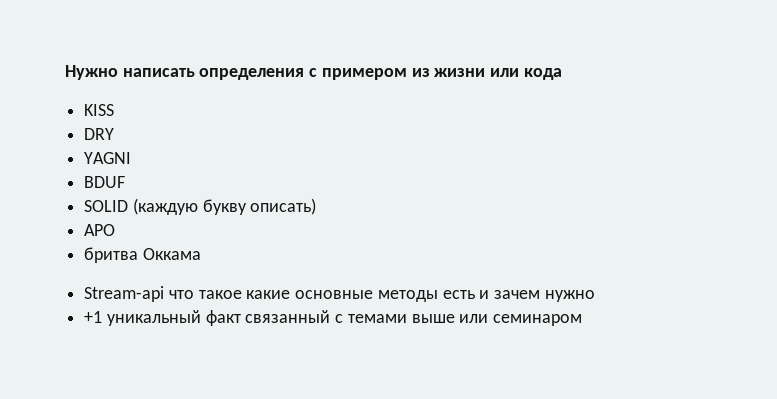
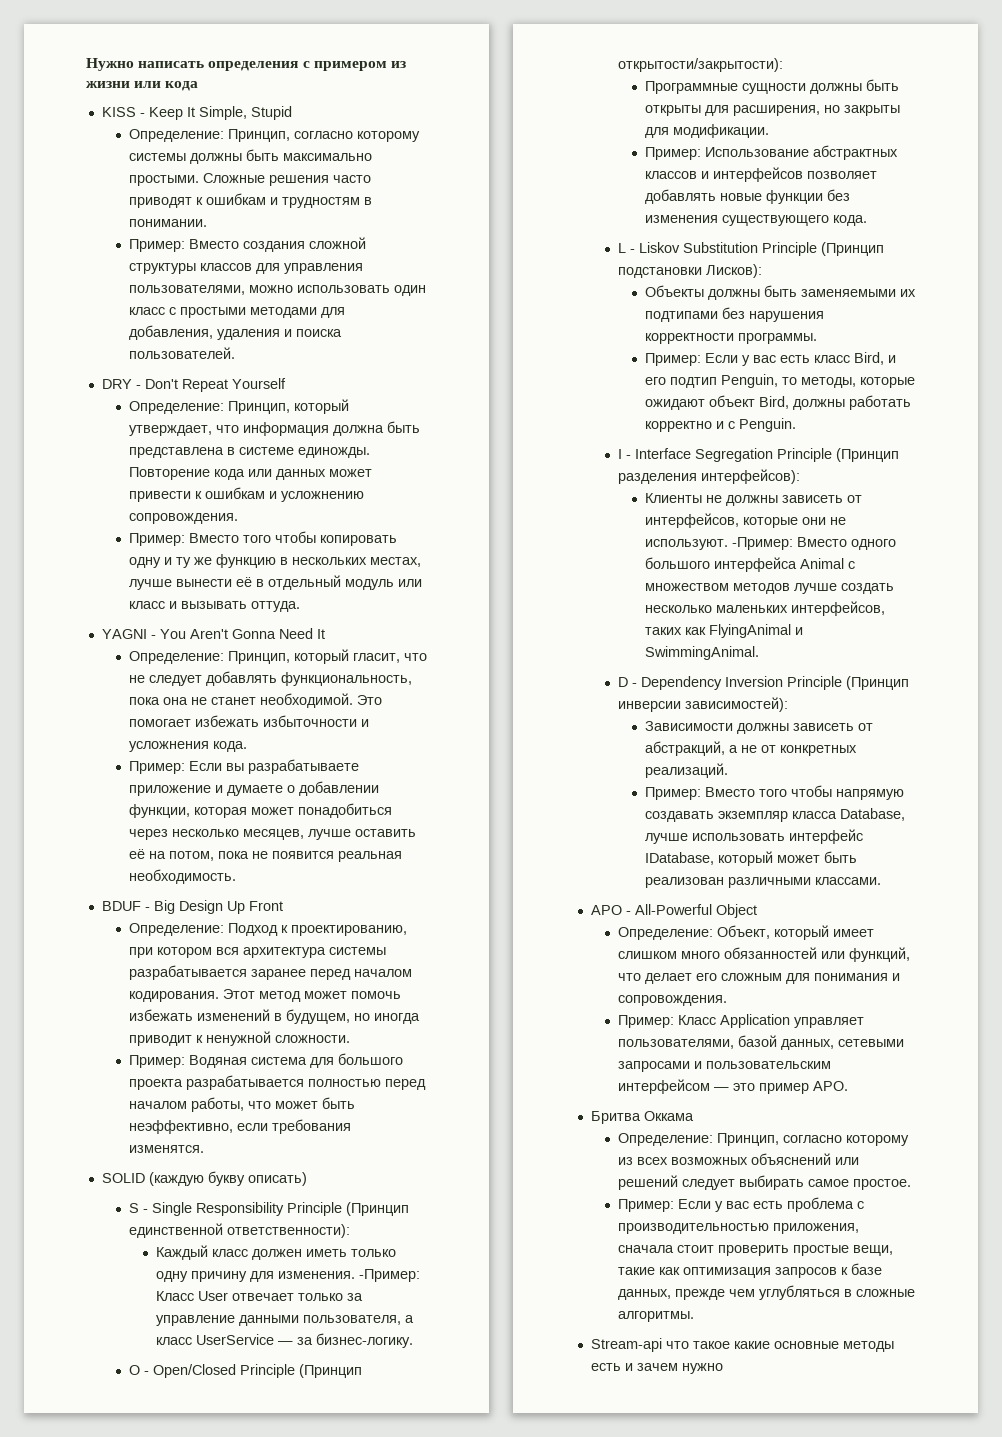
[84,128,115,140] [84,152,132,164] [84,176,126,188] [84,198,317,215] [84,224,116,236] [84,247,201,263] // DRY // YAGNI // BDUF // SOLID (каждую букву описать) // APO // бритва Оккама -> [139,106,292,120] [128,129,420,142] [128,149,372,164] [128,173,371,186] [128,193,372,208] [128,219,207,227] [128,237,366,252] [128,263,363,274] [128,285,426,296] [128,307,345,318] [128,325,342,340] [128,347,235,359] [101,378,286,392] [128,399,349,414] [128,421,420,436] [128,447,370,458] [128,467,372,480] [128,487,364,502] [128,513,238,524] [128,531,397,546] [128,554,421,568] [128,575,422,590] [128,601,300,612] [101,628,325,639] [128,649,427,664] [128,671,412,686] [128,693,382,708] [128,715,369,727] [128,741,247,752] [128,759,359,774] [128,781,379,796] [128,803,392,818] [128,829,416,840] [128,849,402,862] [128,869,236,884] [101,900,283,914] [128,923,407,936] [128,947,386,958] [128,965,412,980] [128,989,401,1002] [128,1009,420,1024] [128,1031,350,1046] [128,1053,403,1068] [128,1075,426,1090] [128,1097,355,1112] [128,1119,351,1134] [128,1145,204,1153] [101,1171,307,1186] [128,1202,409,1216] [128,1223,350,1238] [155,1245,396,1260] [155,1269,420,1282] [155,1291,363,1301] [155,1315,414,1326] [155,1333,413,1348] [128,1364,362,1378] [617,58,783,72] [644,79,899,94] [644,105,900,116] [644,124,769,138] [644,145,898,160] [644,167,877,182] [644,189,850,204] [644,215,867,226] [617,242,884,256] [617,264,762,278] [644,285,916,300] [644,307,824,322] [644,333,817,344] [644,352,896,366] [644,374,915,388] [644,395,911,410] [644,418,796,432] [617,448,899,462] [617,469,800,484] [644,493,862,506] [644,513,846,528] [644,537,896,550] [644,557,855,572] [644,583,894,594] [644,601,885,616] [644,624,803,638] [644,646,759,660] [617,676,909,690] [617,697,788,712] [644,721,873,734] [644,741,857,756] [644,763,728,778] [644,785,904,800] [644,808,905,822] [644,829,863,844] [644,851,857,866] [644,877,881,888] [590,904,757,918] [617,925,874,940] [617,947,910,962] [617,973,900,984] [617,995,727,1006] [617,1014,864,1028] [617,1035,904,1050] [617,1061,831,1072] [617,1079,848,1094] [590,1111,694,1124] [617,1133,909,1146] [617,1153,859,1165] [617,1175,911,1190] [617,1197,864,1212] [617,1223,859,1234] [617,1245,893,1256] [617,1263,882,1278] [617,1285,915,1300] [617,1311,694,1322] - Keep It Simple, Stupid // Определение: Принцип, согласно которому системы должны быть максимально простыми. Сложные решения часто приводят к ошибкам и трудностям в понимании. // Пример: Вместо создания сложной структуры классов для управления пользователями, можно использовать один класс с простыми методами для добавления, удаления и поиска пользователей. // DRY - Don't Repeat Yourself // Определение: Принцип, который утверждает, что информация должна быть представлена в системе единожды. Повторение кода или данных может привести к ошибкам и усложнению сопровождения. // Пример: Вместо того чтобы копировать одну и ту же функцию в нескольких местах, лучше вынести её в отдельный модуль или класс и вызывать оттуда. // YAGNI - You Aren't Gonna Need It // Определение: Принцип, который гласит, что не следует добавлять функциональность, пока она не станет необходимой. Это помогает избежать избыточности и усложнения кода. // Пример: Если вы разрабатываете приложение и думаете о добавлении функции, которая может понадобиться через несколько месяцев, лучше оставить её на потом, пока не появится реальная необходимость. // BDUF - Big Design Up Front // Определение: Подход к проектированию, при котором вся архитектура системы разрабатывается заранее перед началом кодирования. Этот метод может помочь избежать изменений в будущем, но иногда приводит к ненужной сложности. // Пример: Водяная система для большого проекта разрабатывается полностью перед началом работы, что может быть неэффективно, если требования изменятся. // SOLID (каждую букву описать) // S - Single Responsibility Principle (Принцип единственной ответственности): // Каждый класс должен иметь только одну причину для изменения. -Пример: Класс User отвечает только за управление данными пользователя, а класс UserService — за бизнес-логику. // O - Open/Closed Principle (Принцип открытости/закрытости): // Программные сущности должны быть открыты для расширения, но закрыты для модификации. // Пример: Использование абстрактных классов и интерфейсов позволяет добавлять новые функции без изменения существующего кода. // L - Liskov Substitution Principle (Принцип подстановки Лисков): // Объекты должны быть заменяемыми их подтипами без нарушения корректности программы. // Пример: Если у вас есть класс Bird, и его подтип Penguin, то методы, которые ожидают объект Bird, должны работать корректно и с Penguin. // I - Interface Segregation Principle (Принцип разделения интерфейсов): // Клиенты не должны зависеть от интерфейсов, которые они не используют. -Пример: Вместо одного большого интерфейса Animal с множеством методов лучше создать несколько маленьких интерфейсов, таких как FlyingAnimal и SwimmingAnimal. // D - Dependency Inversion Principle (Принцип инверсии зависимостей): // Зависимости должны зависеть от абстракций, а не от конкретных реализаций. // Пример: Вместо того чтобы напрямую создавать экземпляр класса Database, лучше использовать интерфейс IDatabase, который может быть реализован различными классами. // APO - All-Powerful Object // Определение: Объект, который имеет слишком много обязанностей или функций, что делает его сложным для понимания и сопровождения. // Пример: Класс Application управляет пользователями, базой данных, сетевыми запросами и пользовательским интерфейсом — это пример APO. // Бритва Оккама // Определение: Принцип, согласно которому из всех возможных объяснений или решений следует выбирать самое простое. // Пример: Если у вас есть проблема с производительностью приложения, сначала стоит проверить простые вещи, такие как оптимизация запросов к базе данных, прежде чем углубляться в сложные алгоритмы.
[84,310,583,326] // +1 уникальный факт связанный с темами выше или семинаром -> (723, 1368) none

